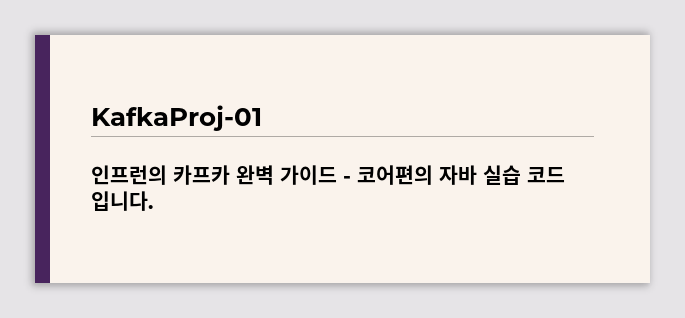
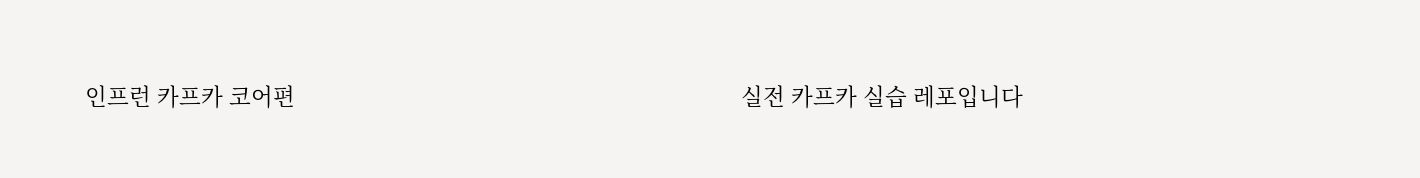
[91,105,262,131] [91,165,565,185] [91,191,153,211] KafkaProj-01 // 인프런의 카프카 완벽 가이드 - 코어편의 자바 실습 코드 입니다. -> [85,85,296,109] [741,85,1024,109] 인프런 카프카 코어편 // 실전 카프카 실습 레포입니다

